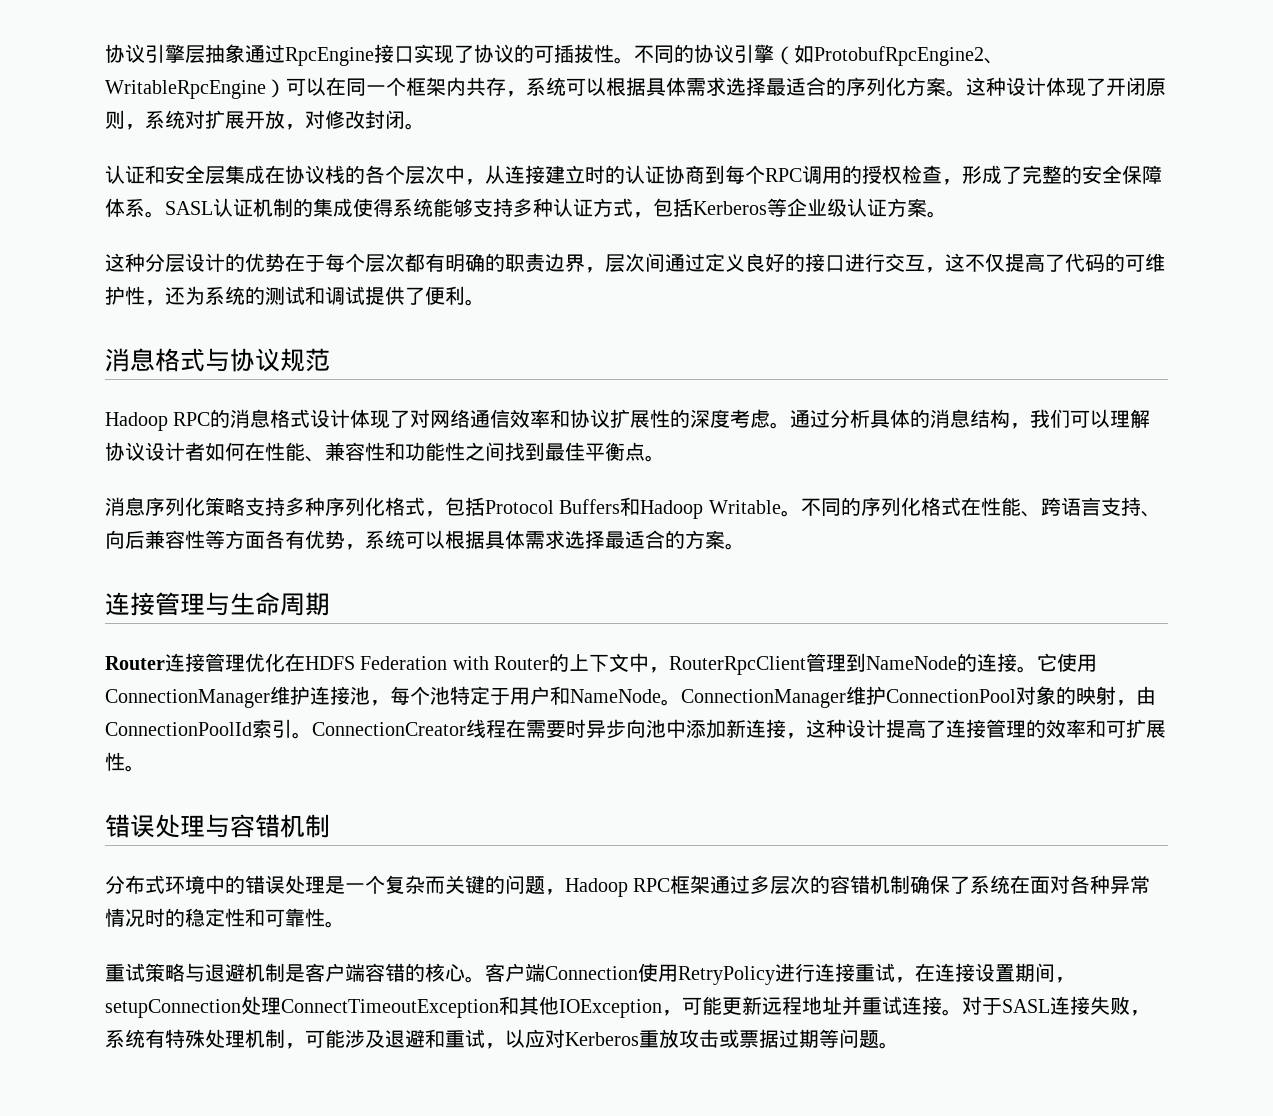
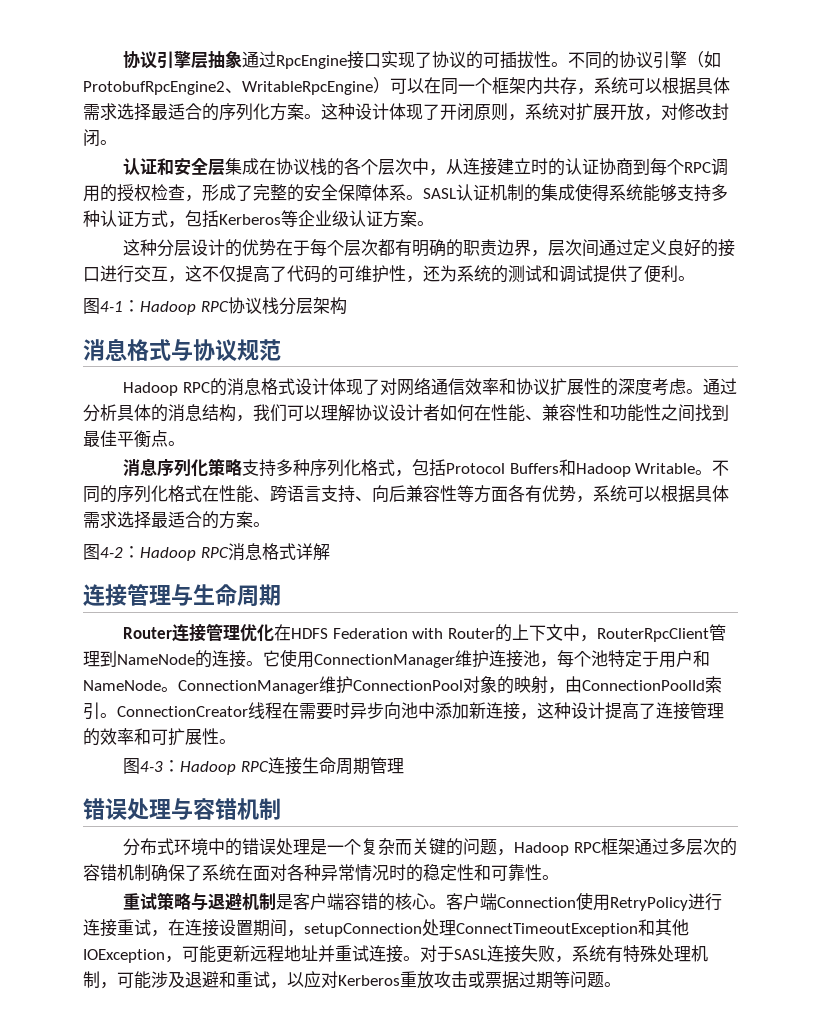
(485, 302) none -> [83,297,347,315] // 图4-1：Hadoop RPC协议栈分层架构
(745, 546) none -> [83,543,330,561] // 图4-2：Hadoop RPC消息格式详解
(145, 768) none -> [123,757,404,775] // 图4-3：Hadoop RPC连接生命周期管理

